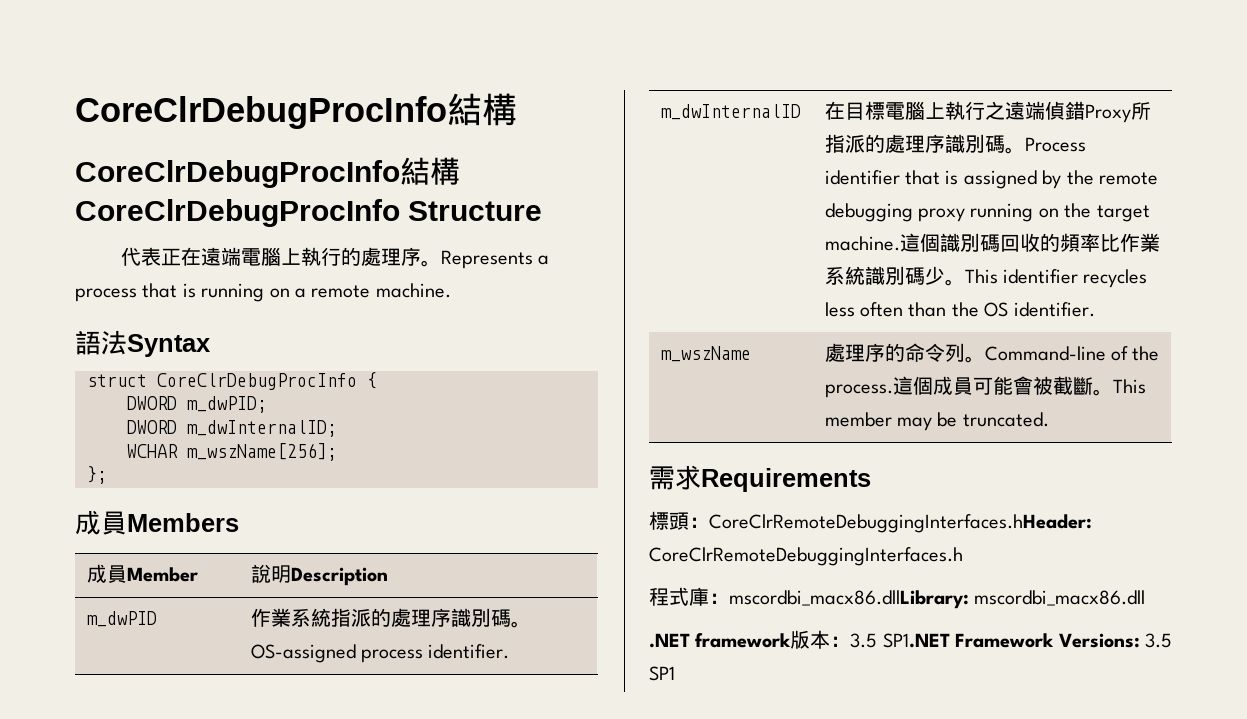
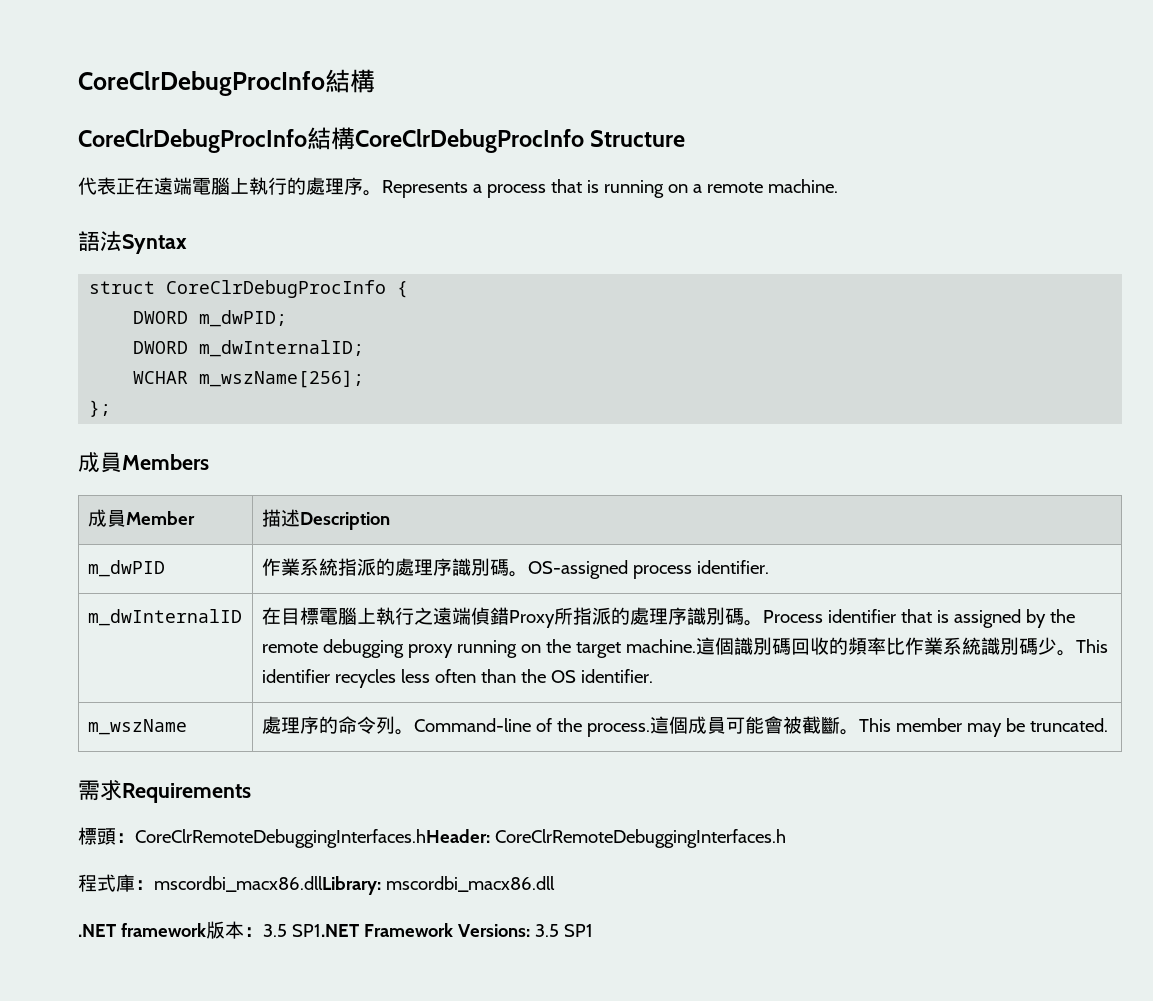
[250,564,291,583] 說明 -> [261,509,300,527] 描述

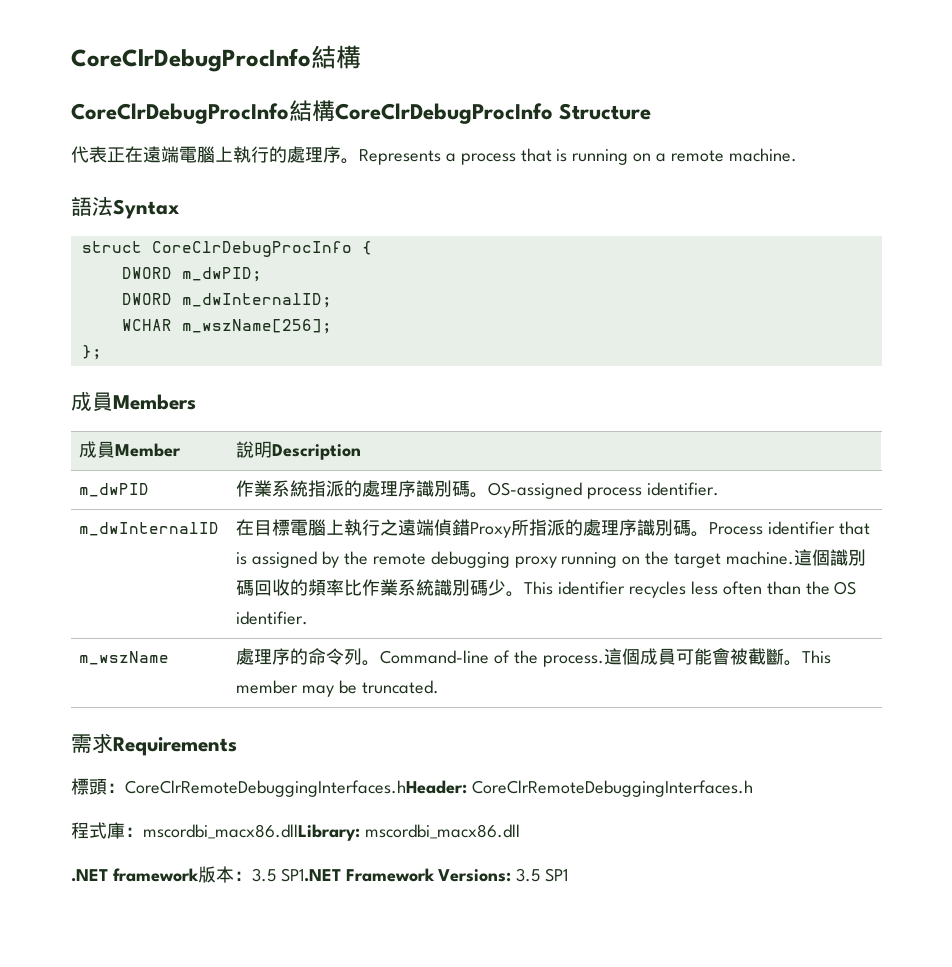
[261,509,300,527] 描述 -> [236,441,273,458] 說明

